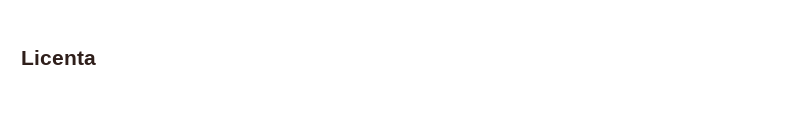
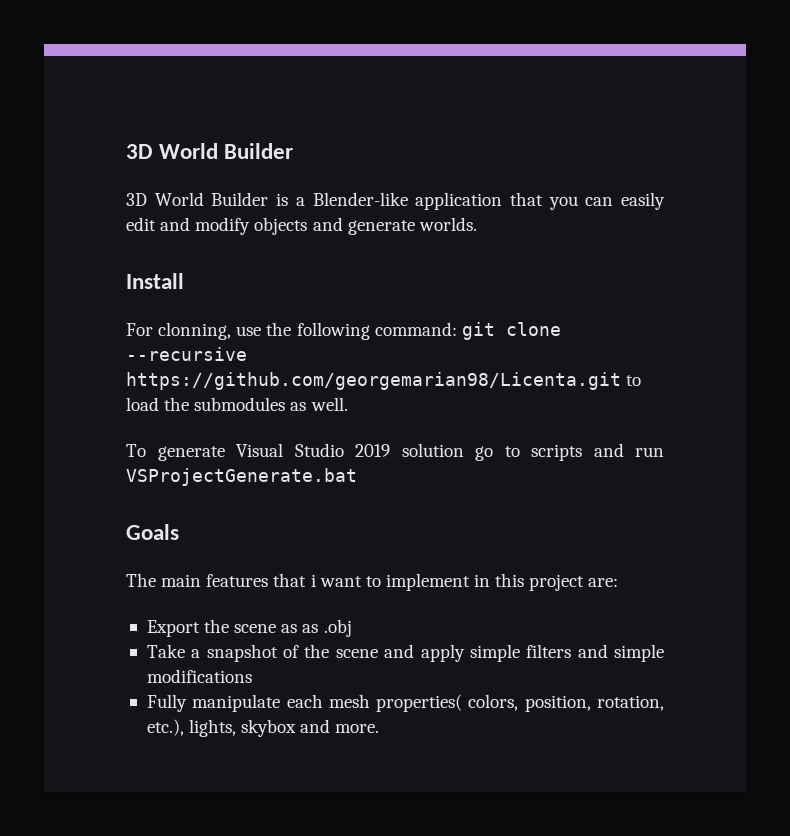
[21,50,96,65] Licenta -> [126,143,294,159] [126,192,665,210] [126,217,477,235] [126,273,184,289] [126,322,561,340] [126,347,247,361] [126,372,642,390] [126,397,348,411] [126,443,664,461] [126,468,357,486] [126,524,179,540] [126,573,619,591] [146,619,352,637] [146,644,664,662] [146,669,252,683] [146,694,664,712] [146,719,380,737] 3D World Builder // 3D World Builder is a Blender-like application that you can easily edit and modify objects and generate worlds. // Install // For clonning, use the following command: git clone --recursive https://github.com/georgemarian98/Licenta.git to load the submodules as well. // To generate Visual Studio 2019 solution go to scripts and run VSProjectGenerate.bat // Goals // The main features that i want to implement in this project are: // Export the scene as as .obj // Take a snapshot of the scene and apply simple filters and simple modifications // Fully manipulate each mesh properties( colors, position, rotation, etc.), lights, skybox and more.

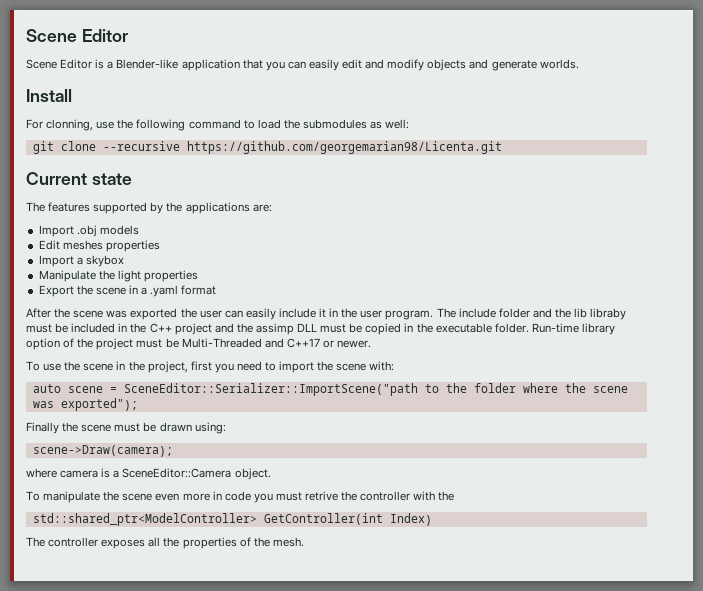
[126,143,294,159] [126,192,269,206] 3D World Builder // 3D World Builder -> [26,29,128,42] [26,59,93,69] Scene Editor // Scene Editor
[374,322,561,340] [126,347,247,361] [126,372,621,390] command: git clone --recursive https://github.com/georgemarian98/Licenta.git -> [188,119,241,129] command
[310,397,348,411] [126,443,664,461] [126,468,357,486] [126,524,179,540] [126,573,619,591] [146,619,352,637] [146,644,664,662] [146,669,252,683] [146,694,664,712] [146,719,380,737] well. // To generate Visual Studio 2019 solution go to scripts and run VSProjectGenerate.bat // Goals // The main features that i want to implement in this project are: // Export the scene as as .obj // Take a snapshot of the scene and apply simple filters and simple modifications // Fully manipulate each mesh properties( colors, position, rotation, etc.), lights, skybox and more. -> [385,119,410,129] [32,141,502,154] [26,172,132,185] [26,202,272,214] [38,225,139,237] [38,240,160,252] [38,255,124,267] [38,270,198,282] [38,285,217,297] [26,308,627,320] [26,323,615,335] [26,338,372,350] [26,361,395,373] [32,383,628,396] [32,398,138,411] [26,422,226,434] [32,445,173,457] [26,468,271,480] [26,491,455,503] [32,513,432,526] [26,537,304,549] well: // git clone --recursive https://github.com/georgemarian98/Licenta.git // Current state // The features supported by the applications are: // Import .obj models // Edit meshes properties // Import a skybox // Manipulate the light properties // Export the scene in a .yaml format // After the scene was exported the user can easily include it in the user program. The include folder and the lib libraby must be included in the C++ project and the assimp DLL must be copied in the executable folder. Run-time library option of the project must be Multi-Threaded and C++17 or newer. // To use the scene in the project, first you need to import the scene with: // auto scene = SceneEditor::Serializer::ImportScene("path to the folder where the scene was exported"); // Finally the scene must be drawn using: // scene->Draw(camera); // where camera is a SceneEditor::Camera object. // To manipulate the scene even more in code you must retrive the controller with the // std::shared_ptr<ModelController> GetController(int Index) // The controller exposes all the properties of the mesh.

